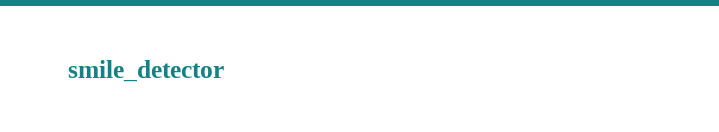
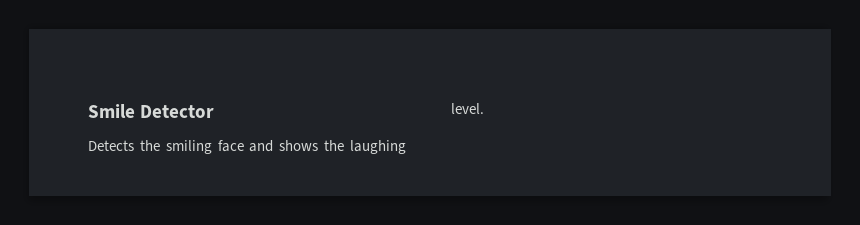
[68,60,224,82] smile_detector -> [88,104,215,118] [88,140,406,154] [451,103,484,114] Smile Detector // Detects the smiling face and shows the laughing level.

